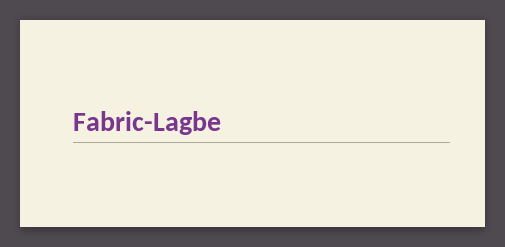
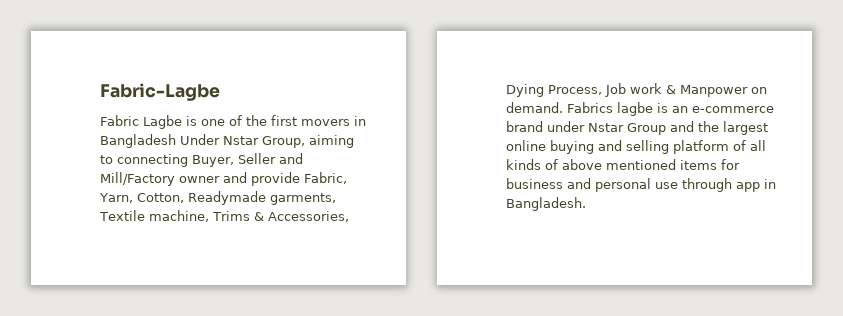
(221, 123) none -> [100,115,366,129] [100,134,354,148] [100,153,303,167] [100,172,347,186] [99,191,336,205] [99,210,349,222] [506,83,767,97] [506,102,774,116] [506,121,768,135] [506,140,766,154] [506,159,740,170] [506,178,776,192] [506,197,586,211] // Fabric Lagbe is one of the first movers in Bangladesh Under Nstar Group, aiming to connecting Buyer, Seller and Mill/Factory owner and provide Fabric, Yarn, Cotton, Readymade garments, Textile machine, Trims & Accessories, Dying Process, Job work & Manpower on demand. Fabrics lagbe is an e-commerce brand under Nstar Group and the largest online buying and selling platform of all kinds of above mentioned items for business and personal use through app in Bangladesh.

